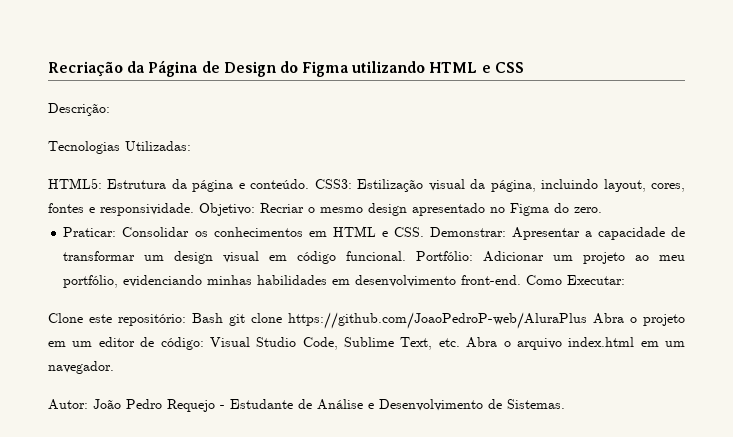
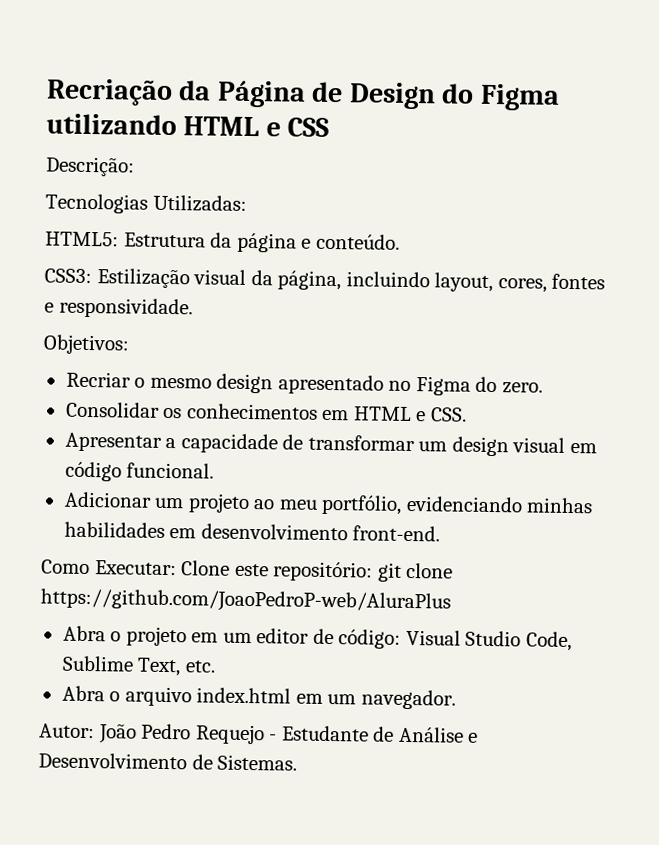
(310, 184) none -> (400, 241) //
[199,203,255,216] Objetivo: -> [43,334,130,355] // Objetivos: //
[63,227,117,237] Praticar: -> (543, 388) none
[429,227,506,237] Demonstrar: -> (467, 414) //
[416,251,474,261] Portfólio: -> (215, 470) //
(522, 280) none -> (441, 533) //
(626, 280) // -> (177, 568) none
[192,313,223,323] Bash -> (374, 571) none
(587, 320) none -> (451, 601) //
(460, 342) none -> (216, 666) //

